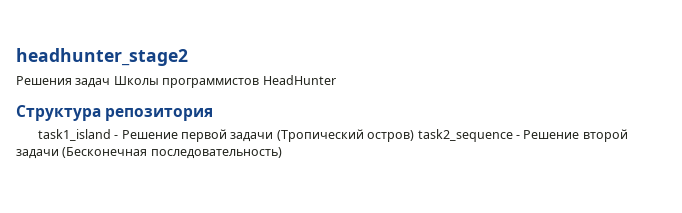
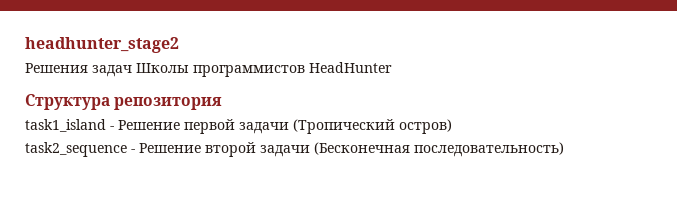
(415, 136) none -> (452, 126) //

